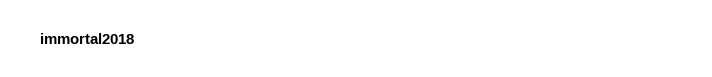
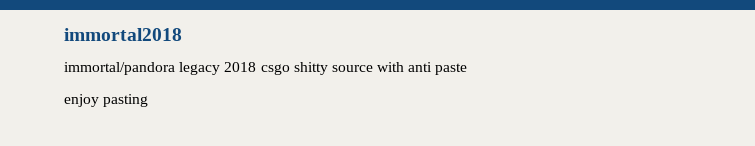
(134, 38) none -> [64,62,468,75] [64,94,149,107] // immortal/pandora legacy 2018 csgo shitty source with anti paste // enjoy pasting

